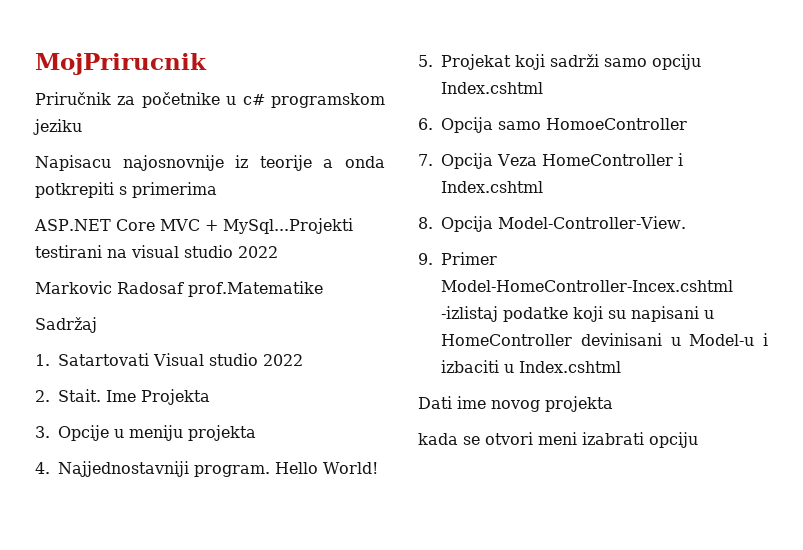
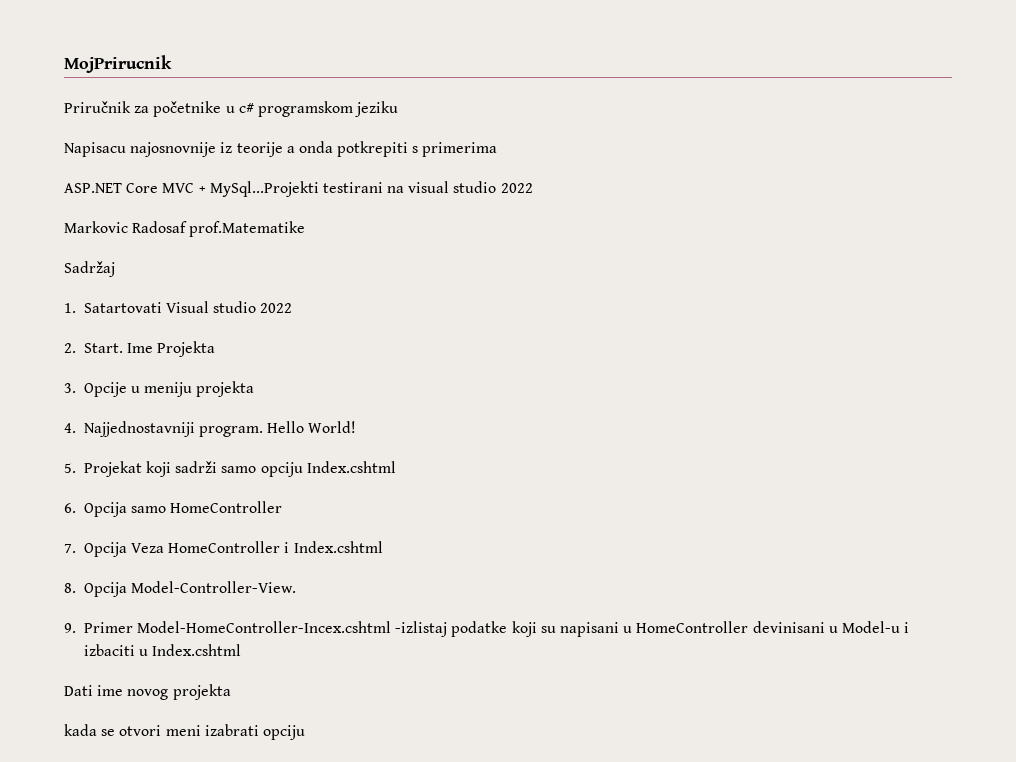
[58,389,101,402] Stait. -> [83,343,123,353] Start.
[546,118,687,130] HomoeController -> [170,501,283,513] HomeController

